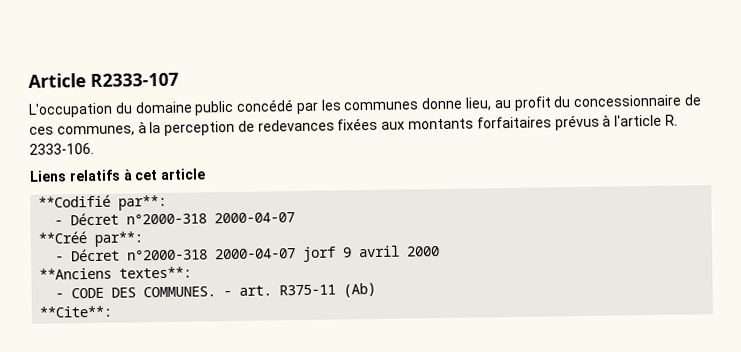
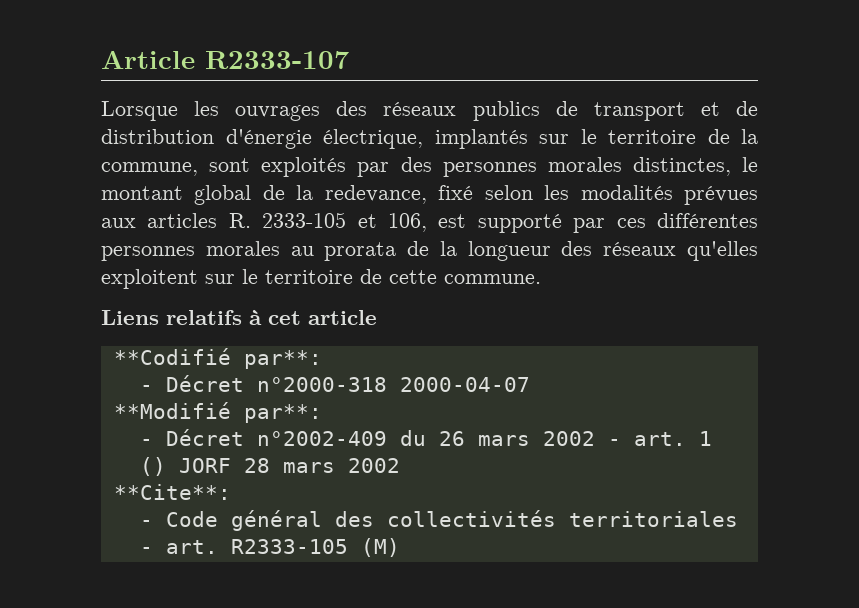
[28,94,702,118] [29,114,678,137] [29,142,94,155] L'occupation du domaine public concédé par les communes donne lieu, au profit du concessionnaire de ces communes, à la perception de redevances fixées aux montants forfaitaires prévus à l'article R. 2333-106. -> [101,101,758,121] [101,129,758,149] [101,157,758,177] [101,185,759,205] [101,212,758,233] [101,241,758,261] [101,269,541,289] Lorsque les ouvrages des réseaux publics de transport et de distribution d'énergie électrique, implantés sur le territoire de la commune, sont exploités par des personnes morales distinctes, le montant global de la redevance, fixé selon les modalités prévues aux articles R. 2333-105 et 106, est supporté par ces différentes personnes morales au prorata de la longueur des réseaux qu'elles exploitent sur le territoire de cette commune.
[38,231,144,247] [55,245,441,262] [39,266,193,280] [55,282,377,299] [39,305,113,318] **Créé par**: // - Décret n°2000-318 2000-04-07 jorf 9 avril 2000 // **Anciens textes**: // - CODE DES COMMUNES. - art. R375-11 (Ab) // **Cite**: -> [113,402,322,423] [139,429,712,446] [139,457,400,476] [113,484,231,500] [139,510,738,531] [139,538,400,557] **Modifié par**: // - Décret n°2002-409 du 26 mars 2002 - art. 1 () JORF 28 mars 2002 // **Cite**: // - Code général des collectivités territoriales - art. R2333-105 (M)

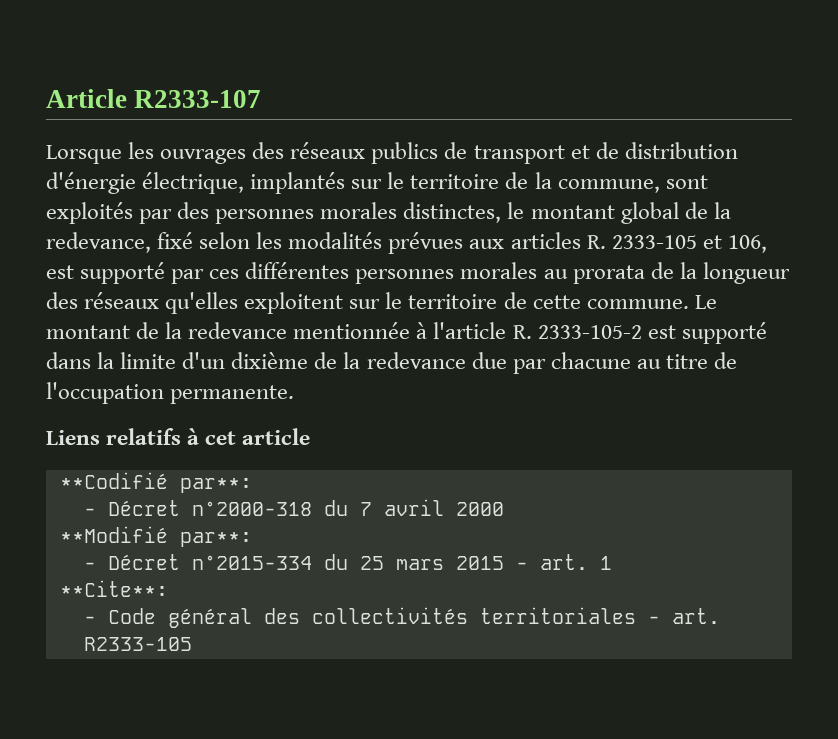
(541, 279) none -> [694,295,717,309] [46,322,767,344] [46,352,737,374] [46,382,295,404] Le montant de la redevance mentionnée à l'article R. 2333-105-2 est supporté dans la limite d'un dixième de la redevance due par chacune au titre de l'occupation permanente.
[399,377,530,392] 2000-04-07 -> [323,499,504,516] du 7 avril 2000
[256,430,712,446] [139,457,400,476] n°2002-409 du 26 mars 2002 - art. 1 () JORF 28 mars 2002 -> [191,554,612,570] n°2015-334 du 25 mars 2015 - art. 1
[360,538,400,557] (M) -> (192, 644) none

